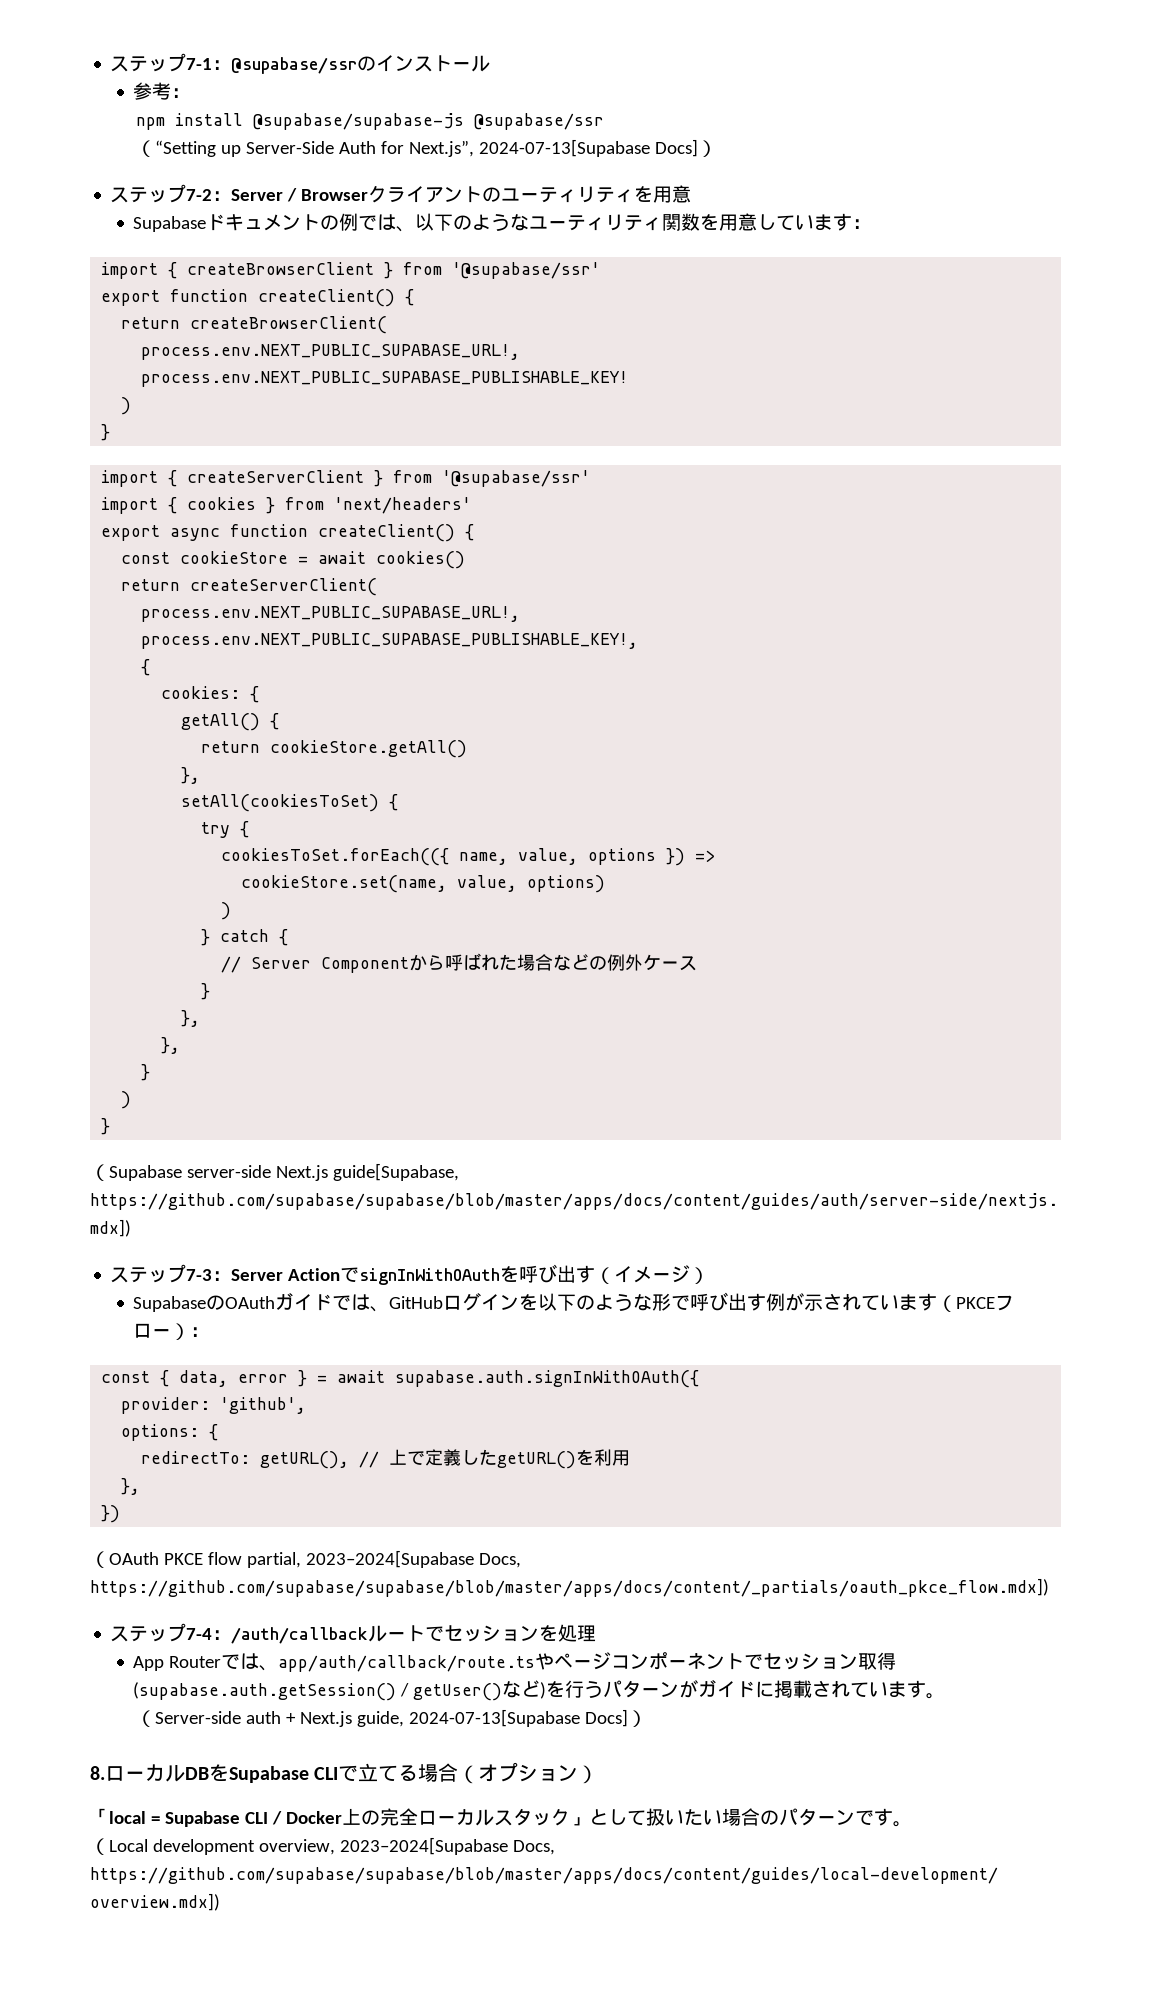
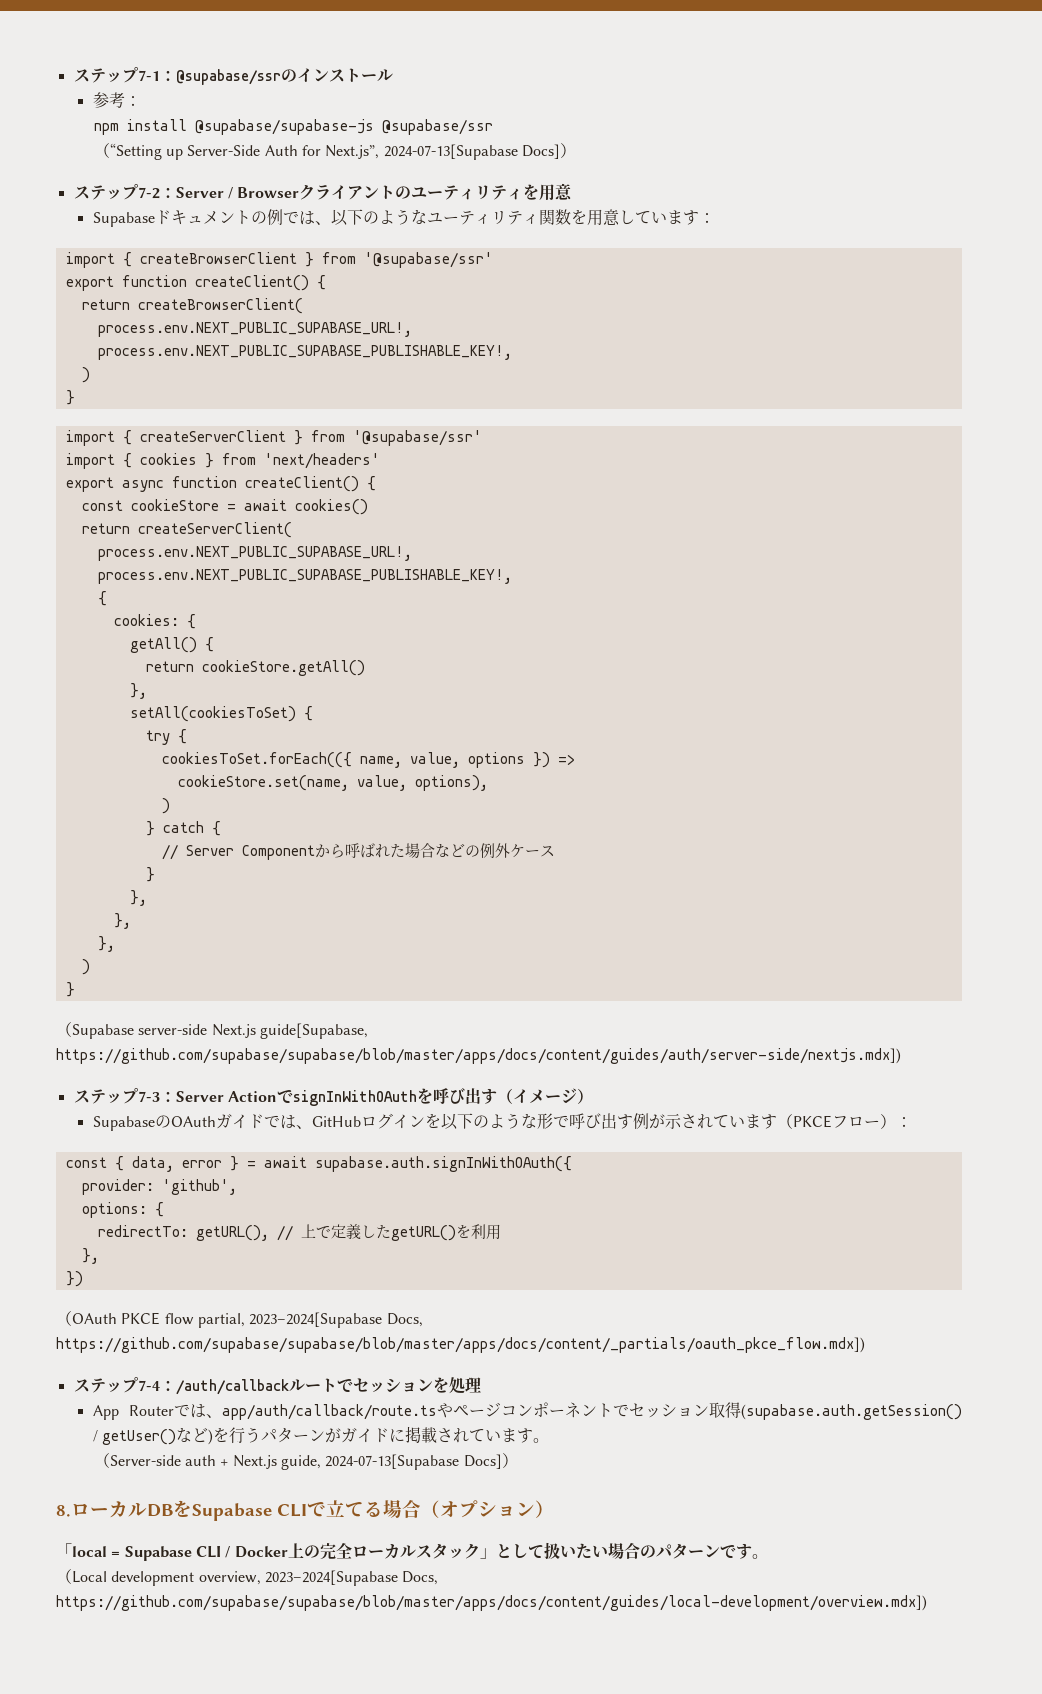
[141,371,629,387] process.env.NEXT_PUBLIC_SUPABASE_PUBLISHABLE_KEY! -> [97,345,512,360] process.env.NEXT_PUBLIC_SUPABASE_PUBLISHABLE_KEY!,
[527,875,606,893] options) -> [414,775,488,791] options),
[141,1064,151,1081] } -> [97,936,115,952] },

